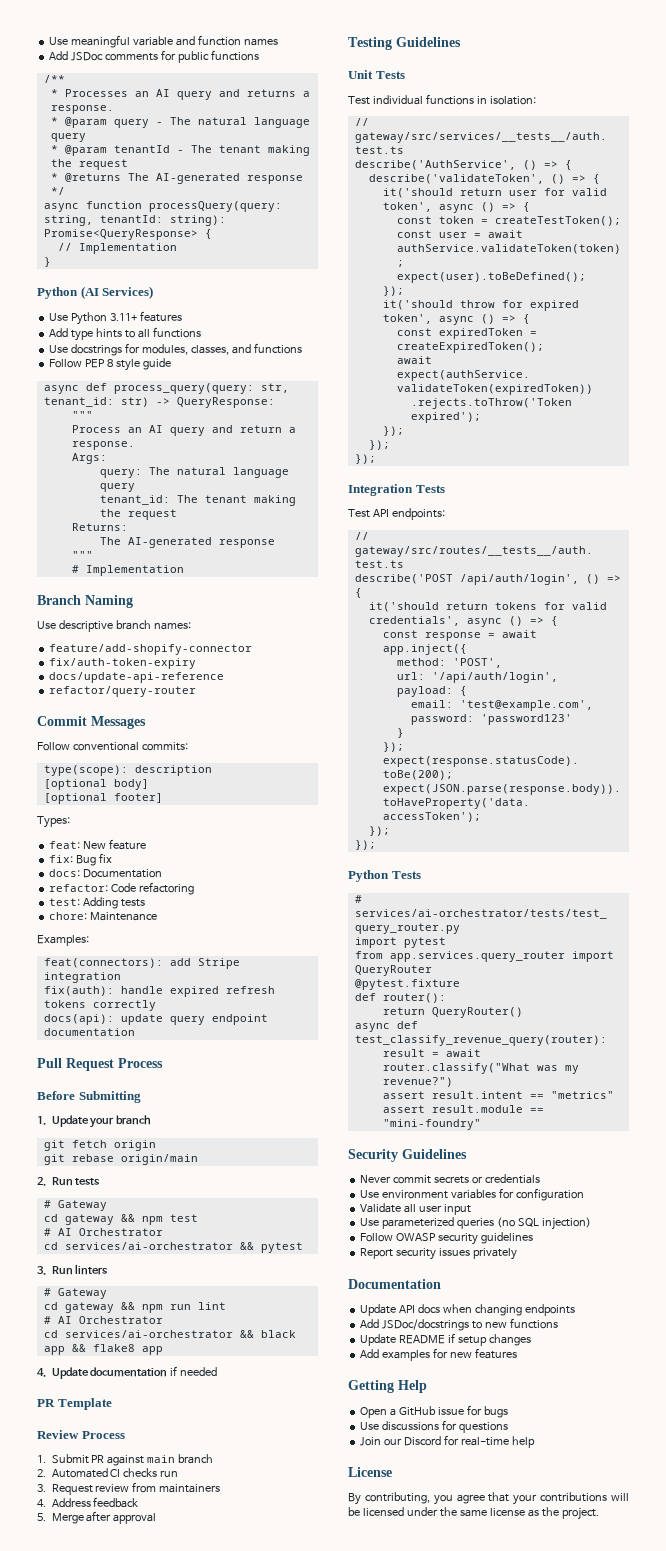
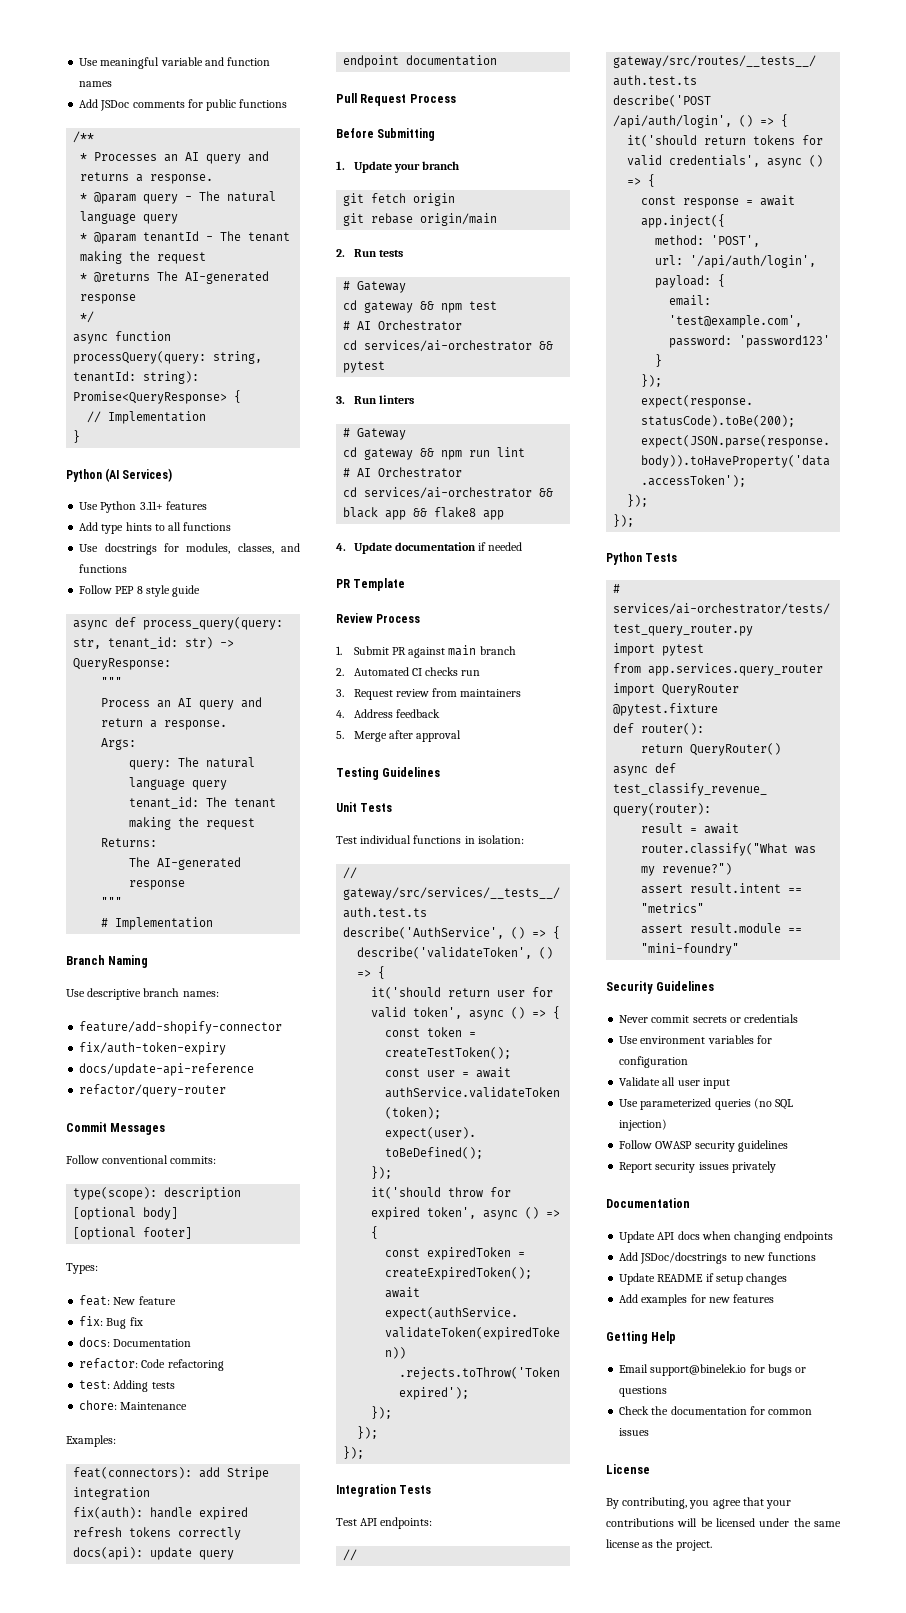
[360,1405,508,1418] [360,1420,509,1433] [360,1435,535,1448] Open a GitHub issue for bugs // Use discussions for questions // Join our Discord for real-time help -> [619,1364,807,1376] [619,1386,668,1397] [619,1406,813,1415] [619,1428,650,1436] Email support@binelek.io for bugs or questions // Check the documentation for common issues

